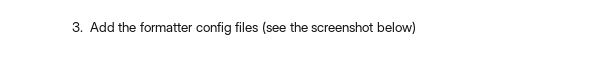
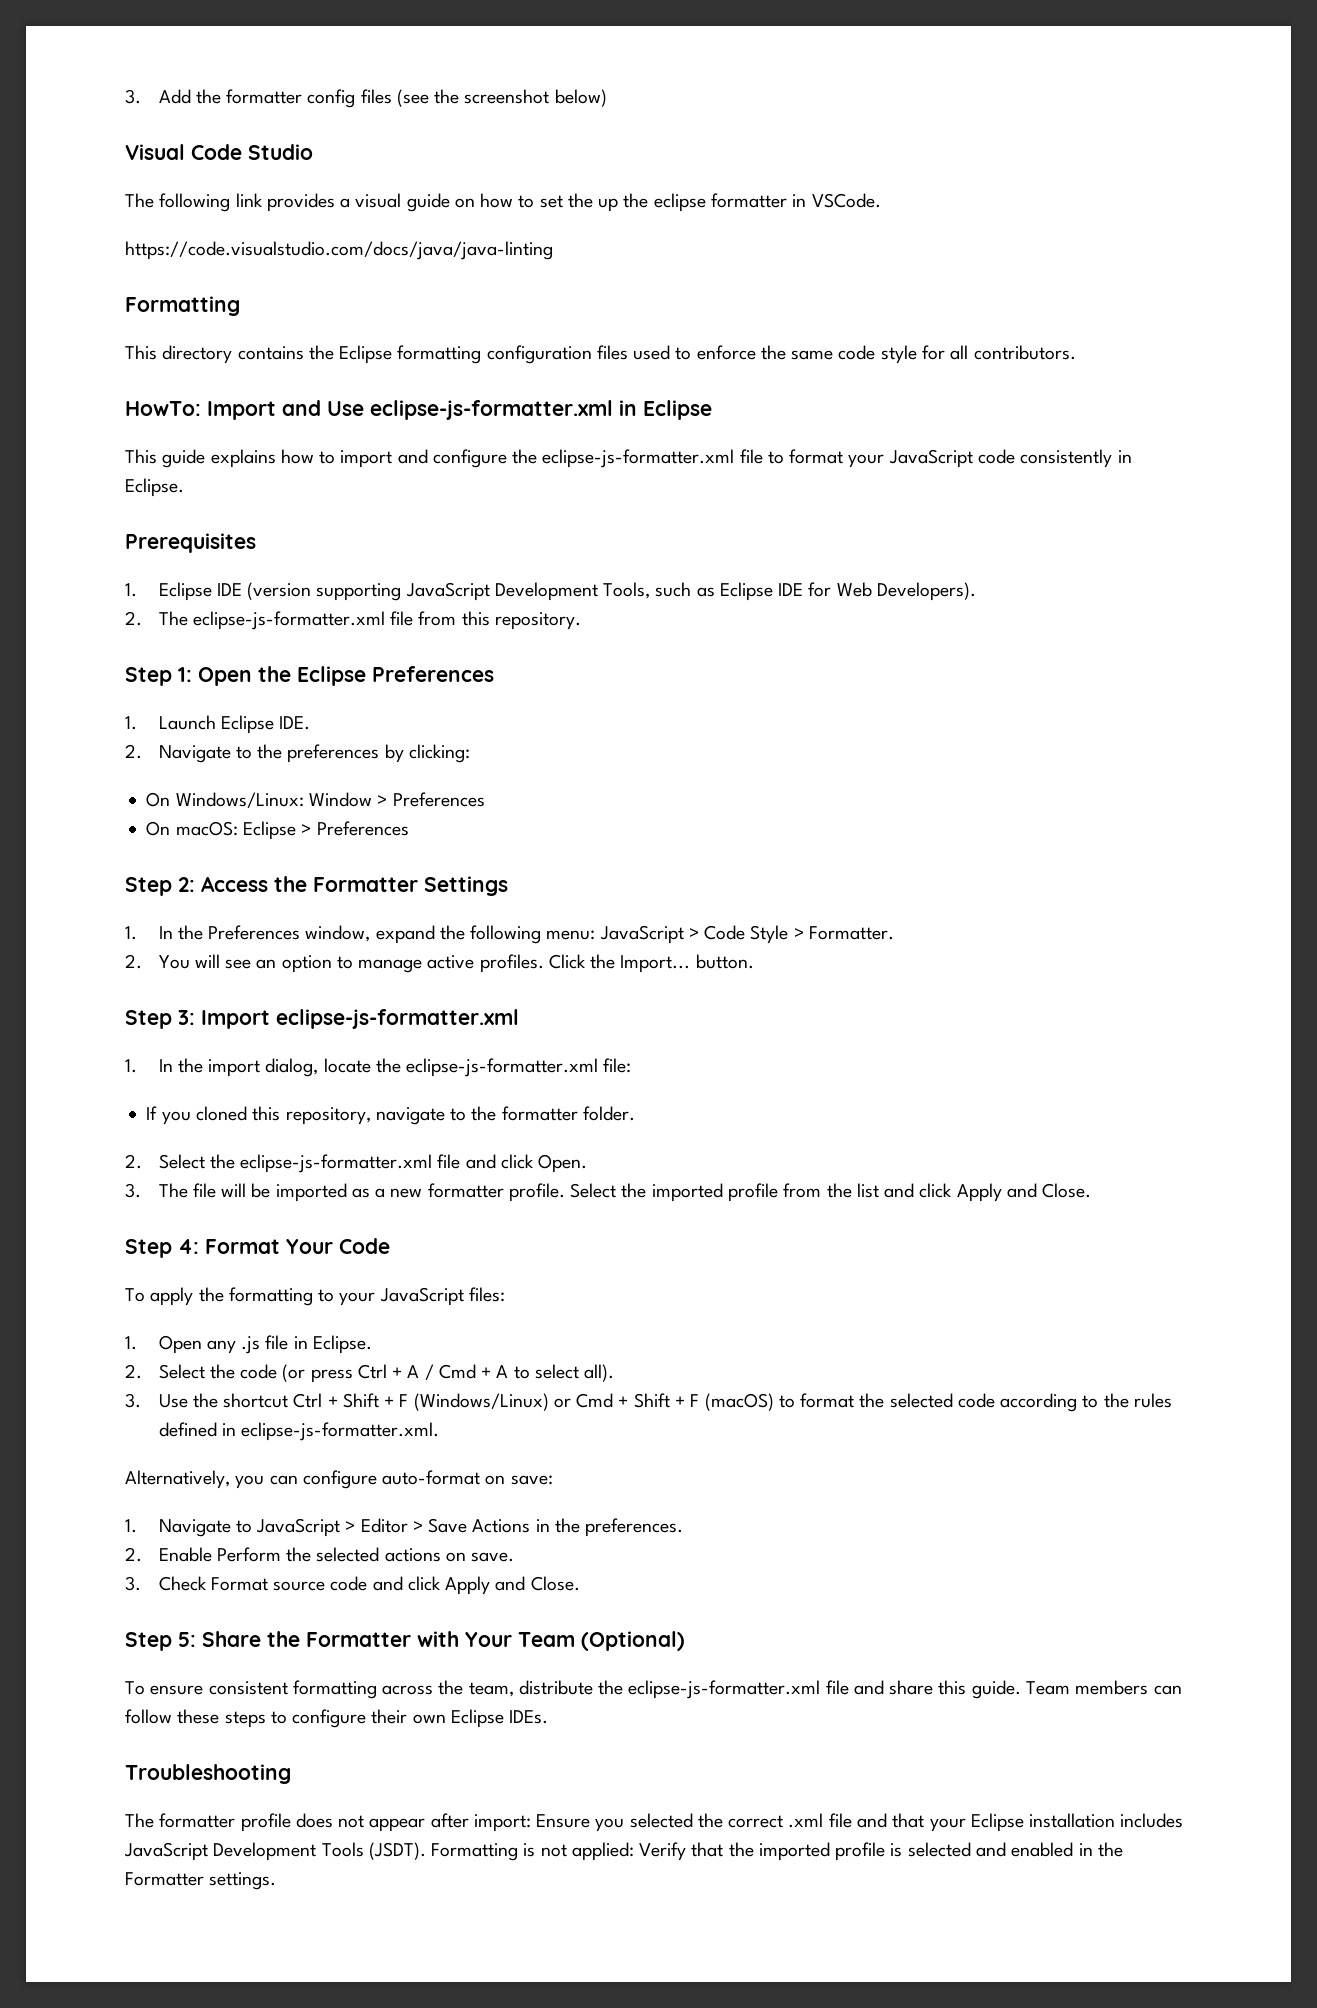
(416, 27) none -> [125,144,313,160] [125,193,881,212] [125,241,553,260] [125,296,240,316] [125,345,1076,364] [125,400,712,420] [125,449,1132,468] [125,478,184,497] [125,533,256,553] [125,582,976,601] [125,611,581,630] [125,666,494,686] [125,715,311,734] [125,744,470,763] [146,792,485,808] [146,821,409,840] [125,876,508,896] [125,925,894,944] [125,954,754,973] [125,1009,519,1029] [125,1058,632,1077] [146,1106,635,1125] [125,1154,588,1173] [125,1183,1092,1202] [125,1238,390,1258] [125,1287,505,1306] [125,1335,372,1354] [125,1364,615,1383] [125,1393,1172,1412] [158,1422,440,1441] [125,1470,553,1489] [125,1518,684,1537] [125,1547,515,1562] [125,1576,580,1595] [125,1631,685,1651] [125,1680,1182,1699] [125,1709,549,1728] [125,1764,291,1784] [125,1813,1184,1832] [124,1842,1123,1861] [125,1872,277,1890] // Visual Code Studio // The following link provides a visual guide on how to set the up the eclipse formatter in VSCode. // https://code.visualstudio.com/docs/java/java-linting // Formatting // This directory contains the Eclipse formatting configuration files used to enforce the same code style for all contributors. // HowTo: Import and Use eclipse-js-formatter.xml in Eclipse // This guide explains how to import and configure the eclipse-js-formatter.xml file to format your JavaScript code consistently in Eclipse. // Prerequisites // 1. Eclipse IDE (version supporting JavaScript Development Tools, such as Eclipse IDE for Web Developers). // 2. The eclipse-js-formatter.xml file from this repository. // Step 1: Open the Eclipse Preferences // 1. Launch Eclipse IDE. // 2. Navigate to the preferences by clicking: // On Windows/Linux: Window > Preferences // On macOS: Eclipse > Preferences // Step 2: Access the Formatter Settings // 1. In the Preferences window, expand the following menu: JavaScript > Code Style > Formatter. // 2. You will see an option to manage active profiles. Click the Import... button. // Step 3: Import eclipse-js-formatter.xml // 1. In the import dialog, locate the eclipse-js-formatter.xml file: // If you cloned this repository, navigate to the formatter folder. // 2. Select the eclipse-js-formatter.xml file and click Open. // 3. The file will be imported as a new formatter profile. Select the imported profile from the list and click Apply and Close. // Step 4: Format Your Code // To apply the formatting to your JavaScript files: // 1. Open any .js file in Eclipse. // 2. Select the code (or press Ctrl + A / Cmd + A to select all). // 3. Use the shortcut Ctrl + Shift + F (Windows/Linux) or Cmd + Shift + F (macOS) to format the selected code according to the rules defined in eclipse-js-formatter.xml. // Alternatively, you can configure auto-format on save: // 1. Navigate to JavaScript > Editor > Save Actions in the preferences. // 2. Enable Perform the selected actions on save. // 3. Check Format source code and click Apply and Close. // Step 5: Share the Formatter with Your Team (Optional) // To ensure consistent formatting across the team, distribute the eclipse-js-formatter.xml file and share this guide. Team members can follow these steps to configure their own Eclipse IDEs. // Troubleshooting // The formatter profile does not appear after import: Ensure you selected the correct .xml file and that your Eclipse installation includes JavaScript Development Tools (JSDT). Formatting is not applied: Verify that the imported profile is selected and enabled in the Formatter settings.

